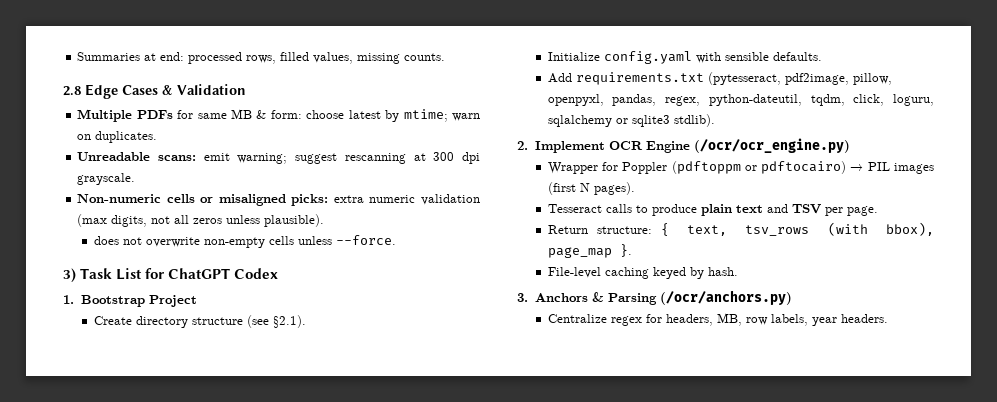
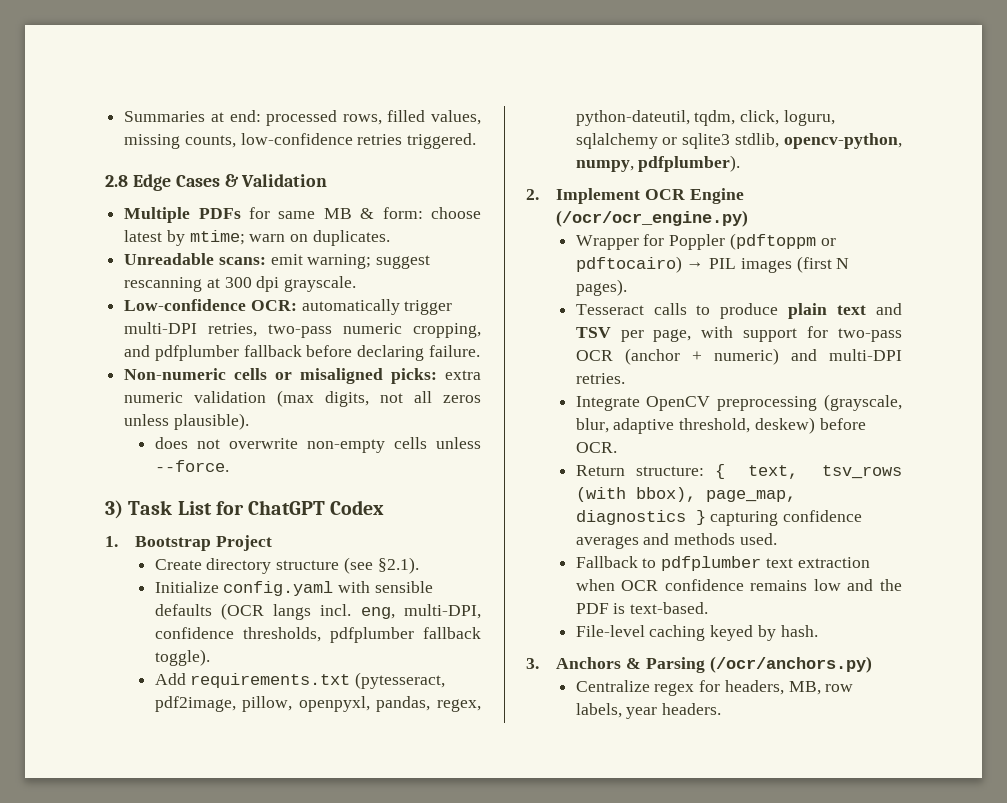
[404,53,446,61] counts. -> [184,133,477,149] counts, low-confidence retries triggered.
(136, 179) none -> [124,299,453,315] [124,322,481,338] [124,345,480,361] // Low-confidence OCR: automatically trigger multi-DPI retries, two-pass numeric cropping, and pdfplumber fallback before declaring failure.
[772,52,822,61] defaults. -> [154,603,482,620] [154,627,481,643] [154,649,210,666] defaults (OCR langs incl. eng, multi-DPI, confidence thresholds, pdfplumber fallback toggle).
[673,114,715,127] stdlib). -> [735,133,902,149] [575,155,741,172] stdlib, opencv-python, numpy, pdfplumber).
[846,206,878,216] page. -> [653,326,902,342] [575,348,902,365] [575,373,625,384] [575,394,902,411] [575,417,866,434] [575,442,617,453] page, with support for two-pass OCR (anchor + numeric) and multi-DPI retries. // Integrate OpenCV preprocessing (grayscale, blur, adaptive threshold, deskew) before OCR.
[547,244,632,258] page_map }. -> [705,490,796,502] [575,510,863,526] [575,533,777,549] [575,556,870,571] [575,579,902,591] [575,602,709,614] page_map, diagnostics } capturing confidence averages and methods used. // Fallback to pdfplumber text extraction when OCR confidence remains low and the PDF is text-based.

